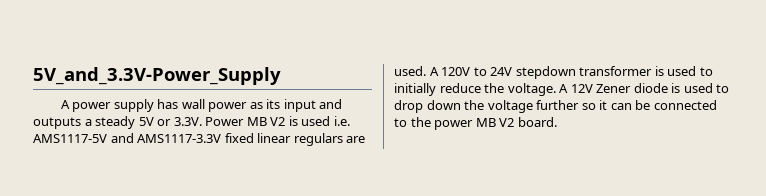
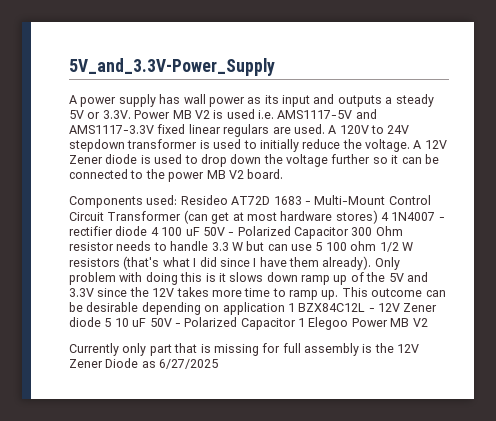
(557, 122) none -> [69,195,431,208] [69,210,445,224] [69,226,403,239] [69,241,413,252] [69,256,400,270] [69,272,428,285] [69,287,446,300] [69,302,438,315] [69,317,428,330] [69,343,420,356] [69,358,219,369] // Components used: Resideo AT72D 1683 - Multi-Mount Control Circuit Transformer (can get at most hardware stores) 4 1N4007 - rectifier diode 4 100 uF 50V - Polarized Capacitor 300 Ohm resistor needs to handle 3.3 W but can use 5 100 ohm 1/2 W resistors (that's what I did since I have them already). Only problem with doing this is it slows down ramp up of the 5V and 3.3V since the 12V takes more time to ramp up. This outcome can be desirable depending on application 1 BZX84C12L - 12V Zener diode 5 10 uF 50V - Polarized Capacitor 1 Elegoo Power MB V2 // Currently only part that is missing for full assembly is the 12V Zener Diode as 6/27/2025

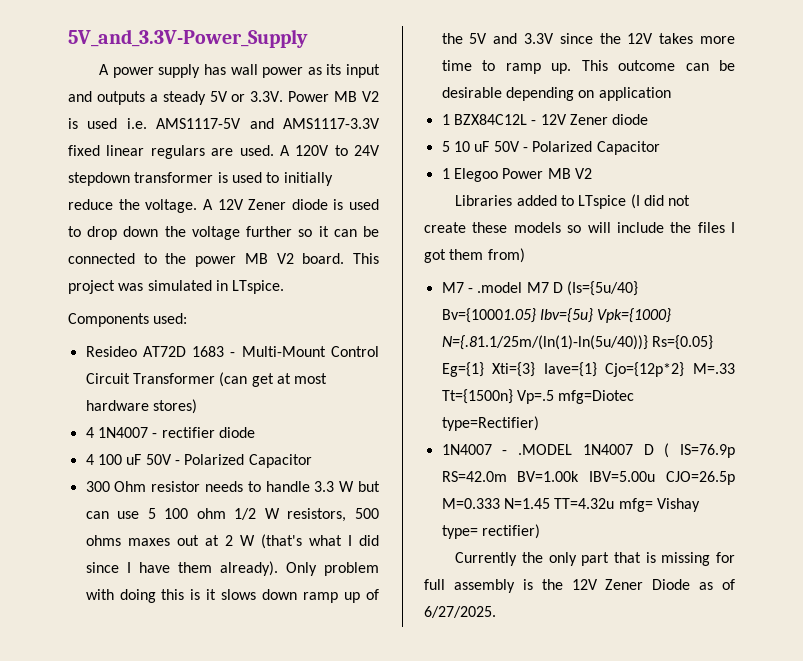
(284, 174) none -> [353,253,379,264] [68,280,285,294] This project was simulated in LTspice.
(178, 200) none -> (188, 318) //
(378, 217) none -> (197, 406) //
(148, 231) none -> (255, 432) //
(349, 233) none -> (312, 461) //
[69,258,120,267] resistors -> [287,508,380,522] [85,535,255,546] resistors, 500 ohms maxes out at 2 W
(285, 308) none -> (671, 94) //
(101, 322) none -> (649, 119) //
(296, 324) none -> (660, 148) //
(428, 322) none -> [455,194,691,209] [424,222,735,233] [424,248,525,263] [441,281,639,296] [441,308,672,323] [441,335,713,350] [441,362,735,377] [441,389,635,404] [441,416,539,431] [441,443,735,458] [441,471,735,485] [441,498,700,512] [441,524,540,539] // Libraries added to LTspice (I did not create these models so will include the files I got them from) // M7 - .model M7 D (Is={5u/40} Bv={10001.05} Ibv={5u} Vpk={1000} N={.81.1/25m/(ln(1)-ln(5u/40))} Rs={0.05} Eg={1} Xti={3} Iave={1} Cjo={12p*2} M=.33 Tt={1500n} Vp=.5 mfg=Diotec type=Rectifier) // 1N4007 - .MODEL 1N4007 D ( IS=76.9p RS=42.0m BV=1.00k IBV=5.00u CJO=26.5p M=0.333 N=1.45 TT=4.32u mfg= Vishay type= rectifier)
(119, 349) none -> [521,552,543,563] the
[159,359,219,369] 6/27/2025 -> [722,579,735,590] [424,606,496,618] of 6/27/2025.

